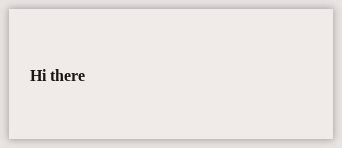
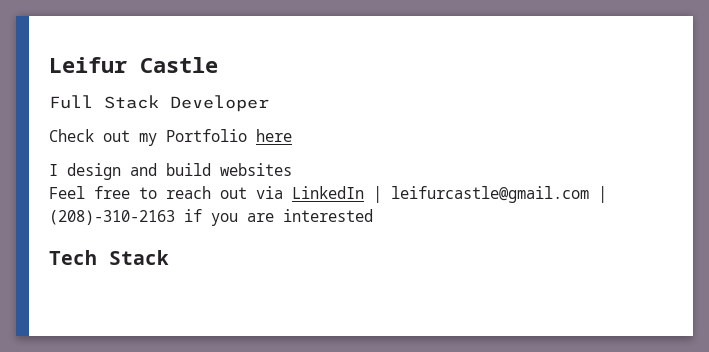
[30,69,86,81] Hi there -> [49,57,218,73] [49,95,269,112] [49,129,292,146] [49,163,292,180] [49,186,607,203] [49,209,373,226] [49,250,169,265] Leifur Castle // Full Stack Developer // Check out my Portfolio here // I design and build websites // Feel free to reach out via LinkedIn | leifurcastle@gmail.com | (208)-310-2163 if you are interested // Tech Stack

